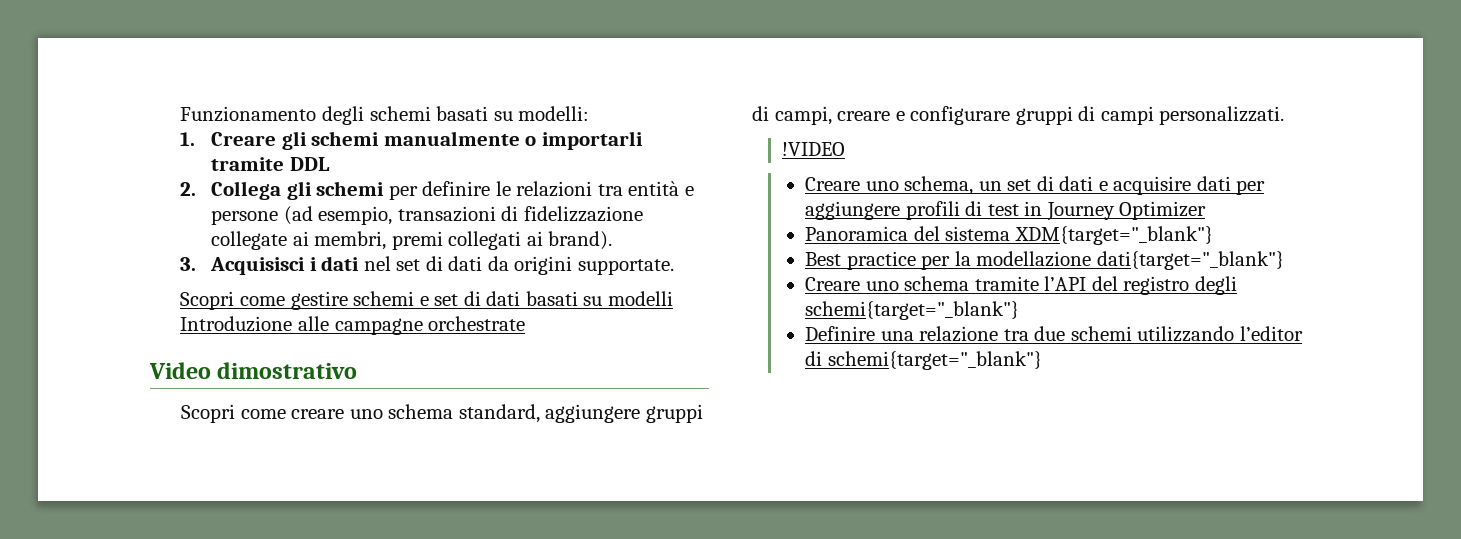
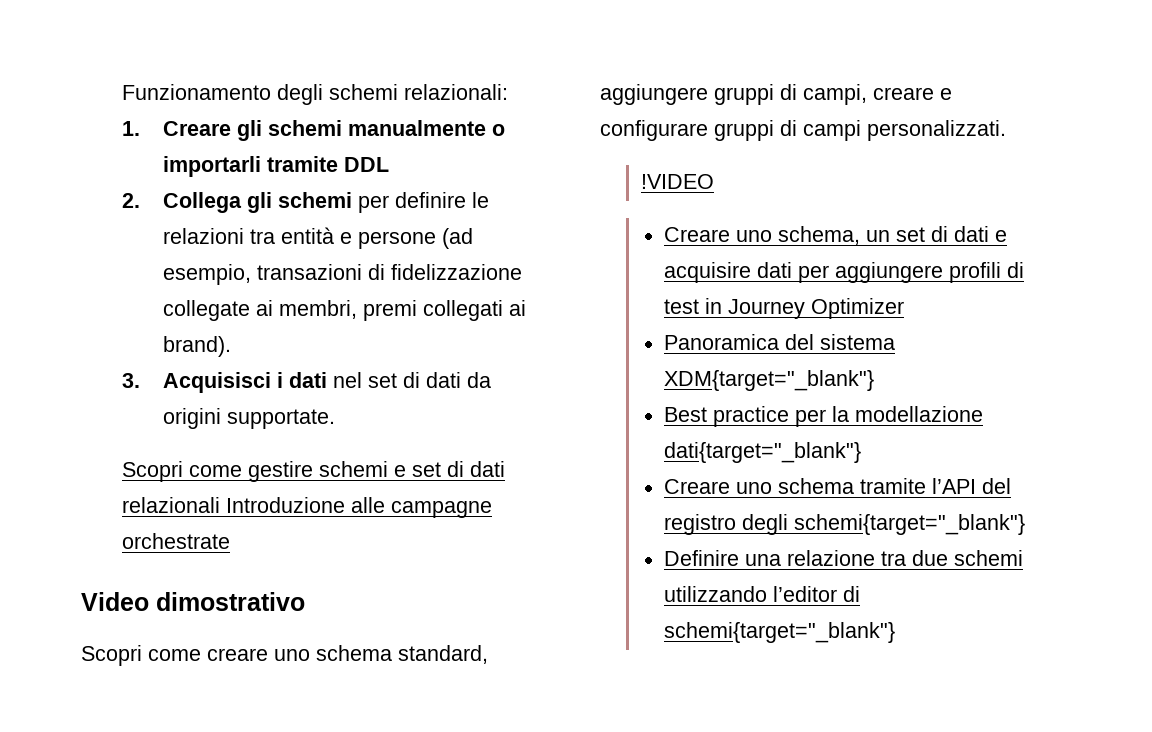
[436,106,590,121] basati su modelli: -> [403,84,508,100] relazionali:
[525,291,673,306] basati su modelli -> [121,497,220,513] relazionali

